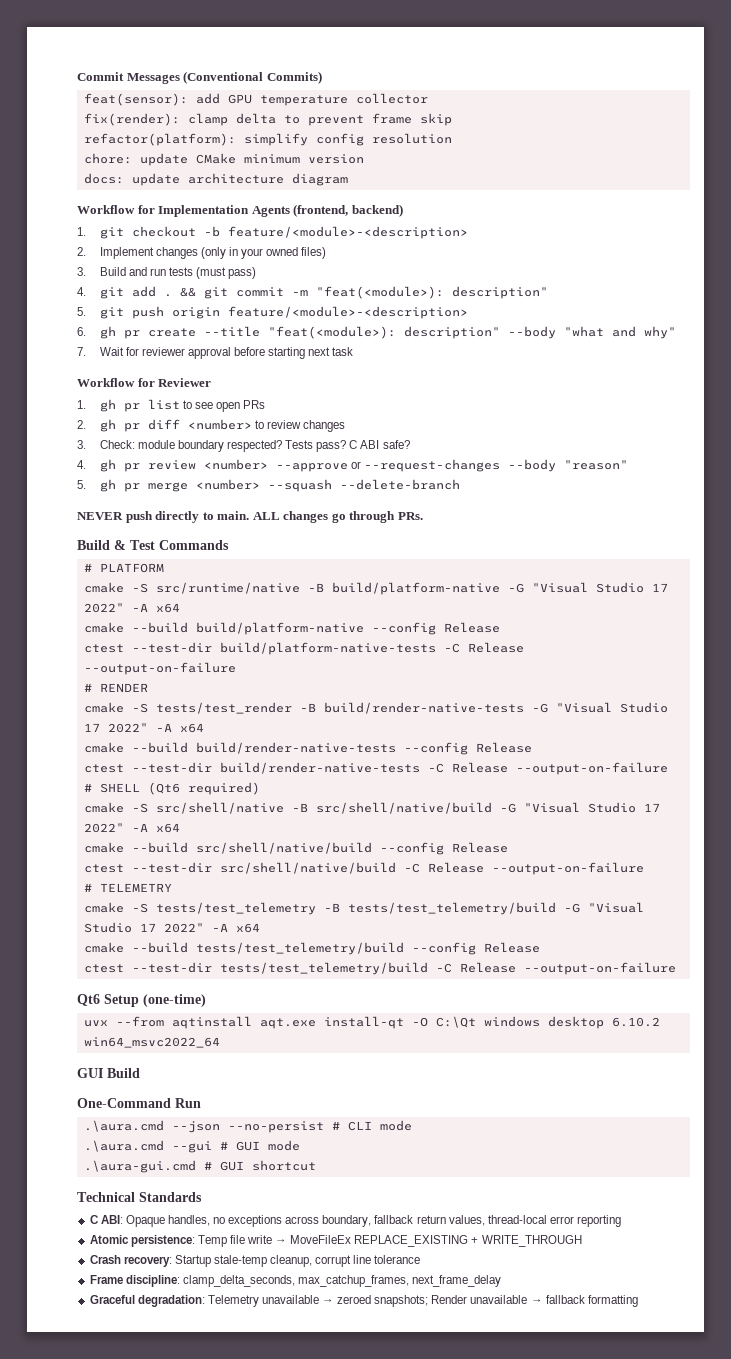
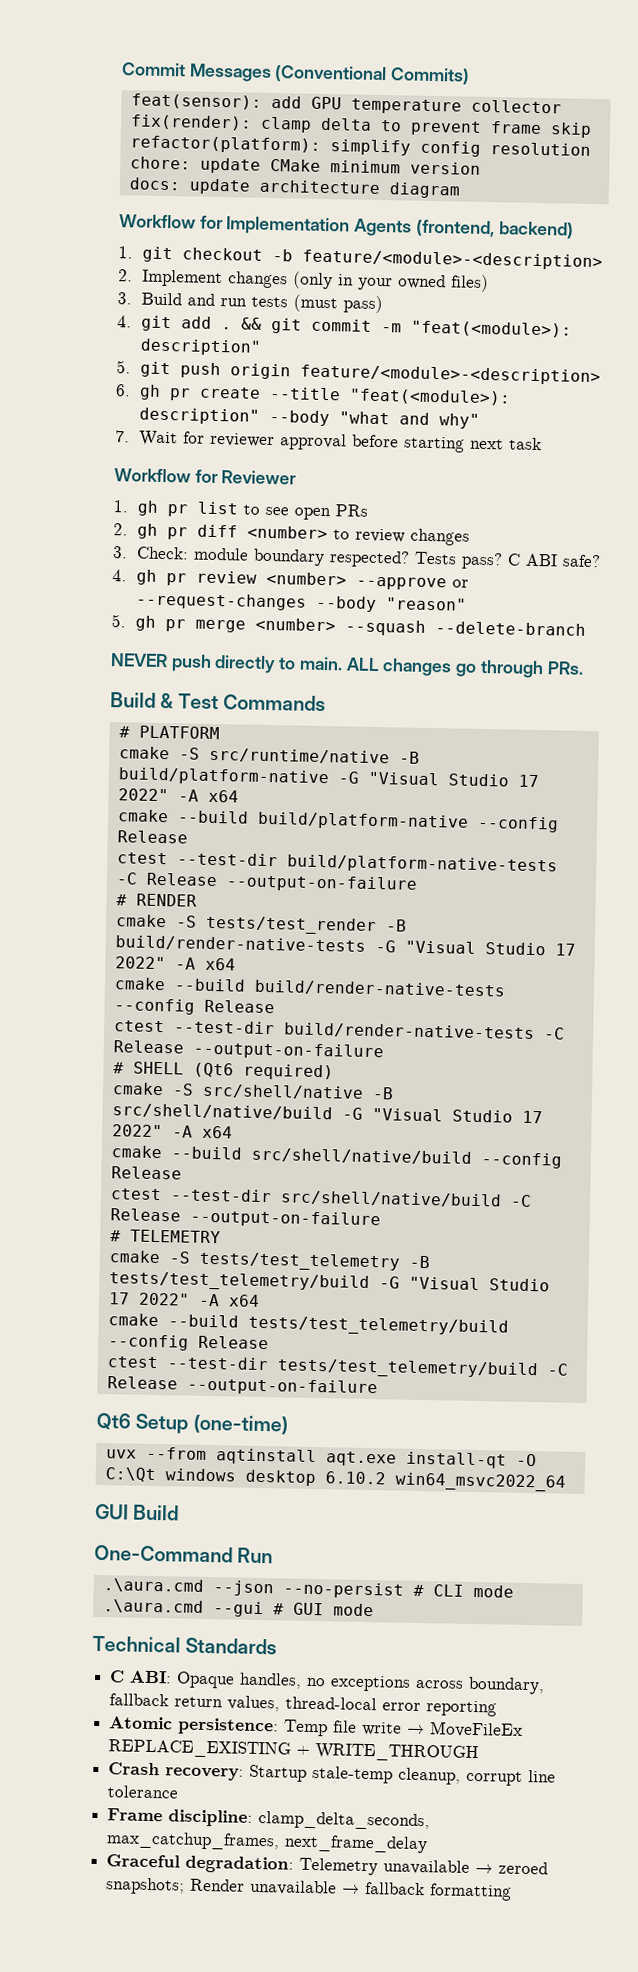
[83,1160,316,1173] // .\aura-gui.cmd # GUI shortcut -> (374, 1610) none

